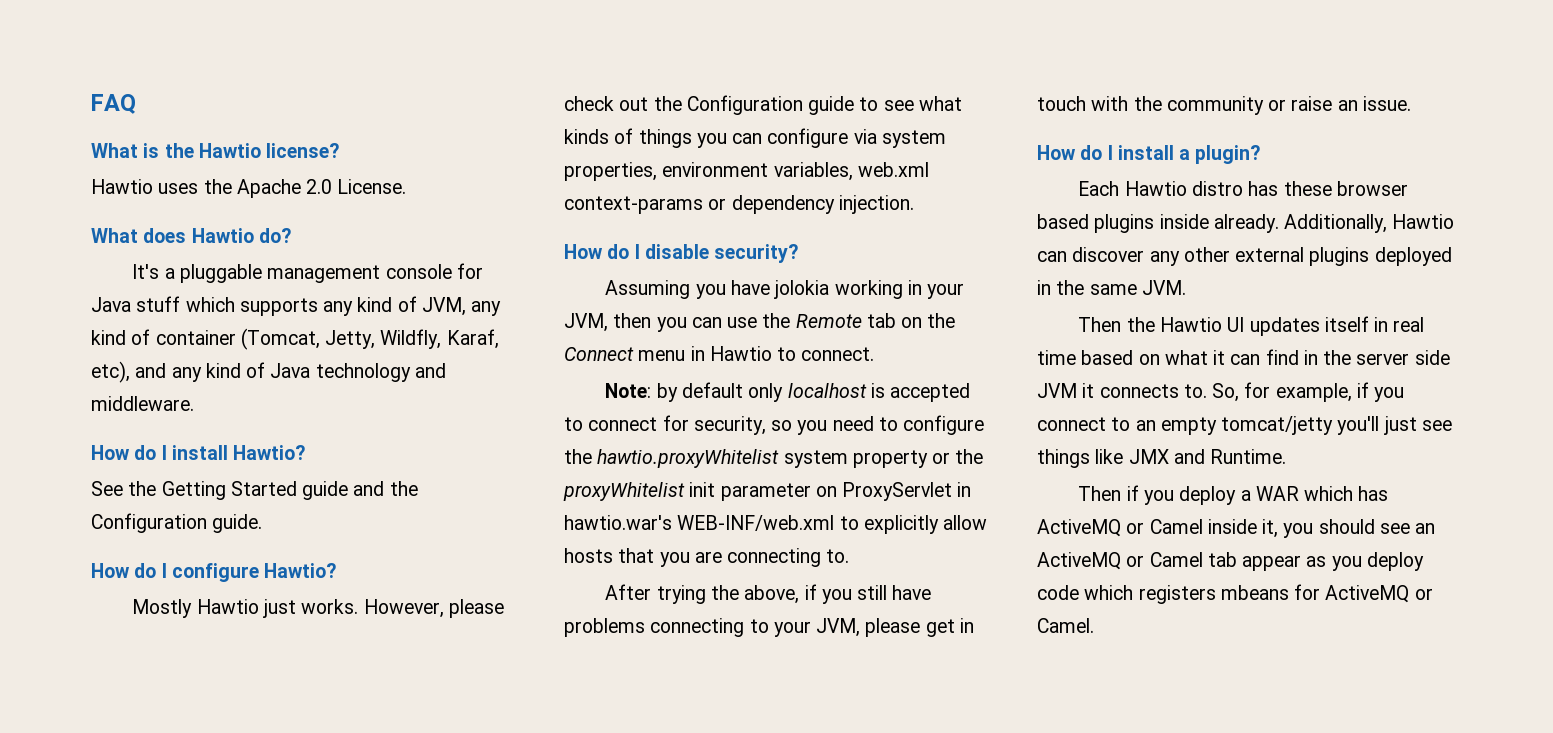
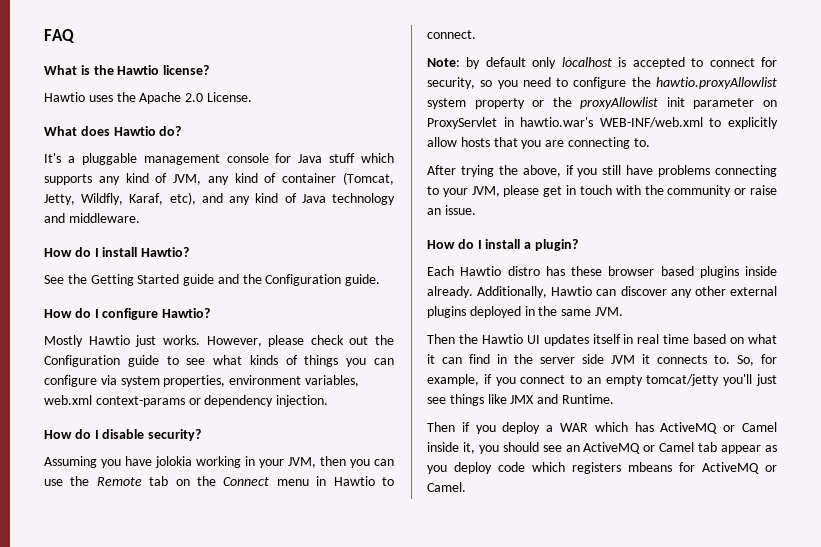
[597,449,780,468] hawtio.proxyWhitelist -> [656,77,777,89] hawtio.proxyAllowlist
[563,482,685,501] proxyWhitelist -> [580,97,659,109] proxyAllowlist

